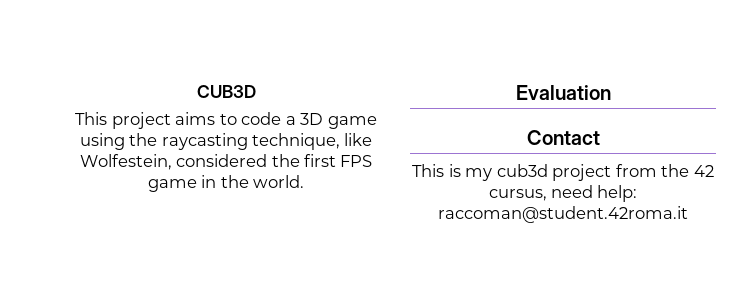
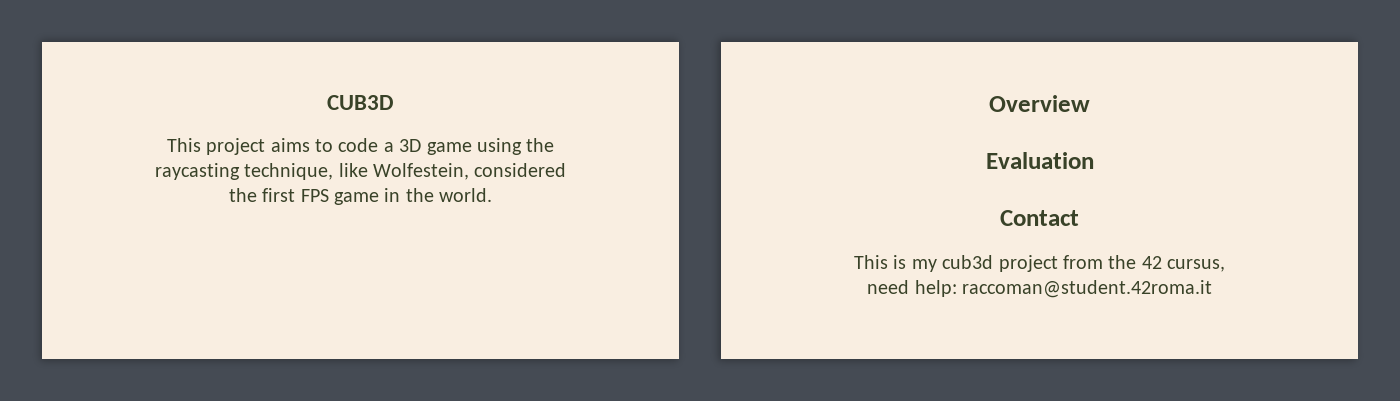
(305, 181) none -> [989,95,1090,112] // Overview

